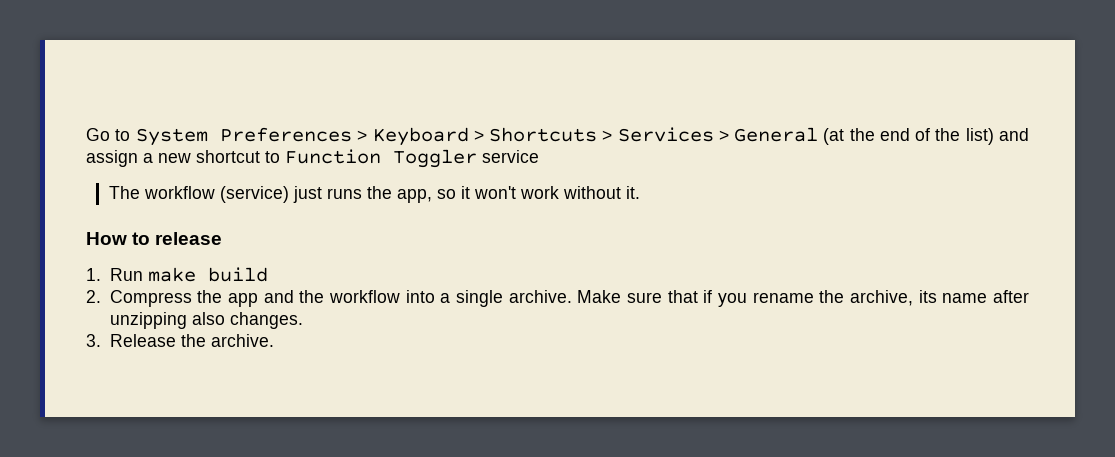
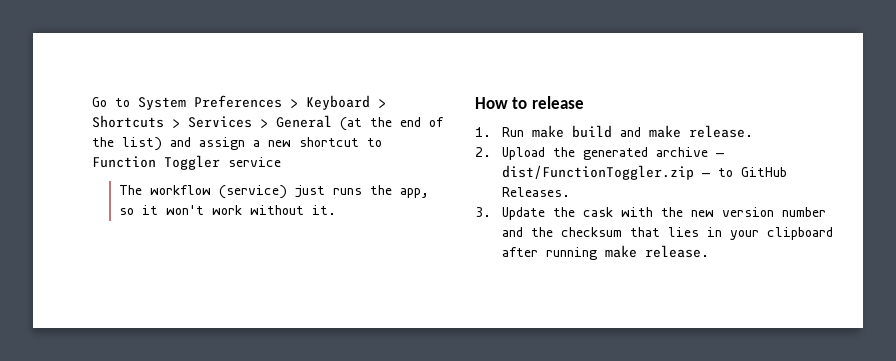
[86,290,1030,307] [109,312,303,329] [86,334,274,347] // 2. Compress the app and the workflow into a single archive. Make sure that if you rename the archive, its name after unzipping also changes. // 3. Release the archive. -> [620,125,754,138] [475,147,725,160] [502,165,788,180] [502,187,571,197] [475,207,827,220] [502,227,834,240] [502,245,710,260] and make release. // 2. Upload the generated archive — dist/FunctionToggler.zip — to GitHub Releases. // 3. Update the cask with the new version number and the checksum that lies in your clipboard after running make release.

